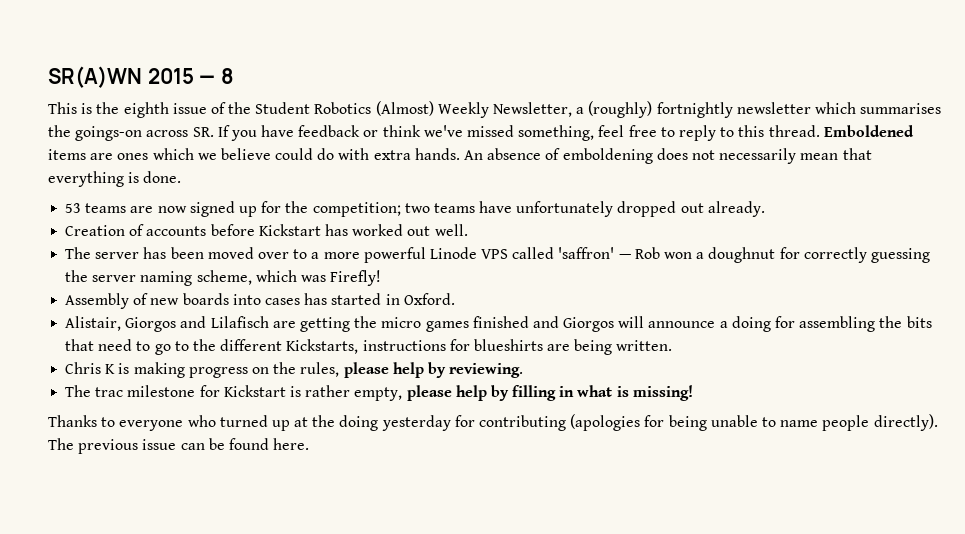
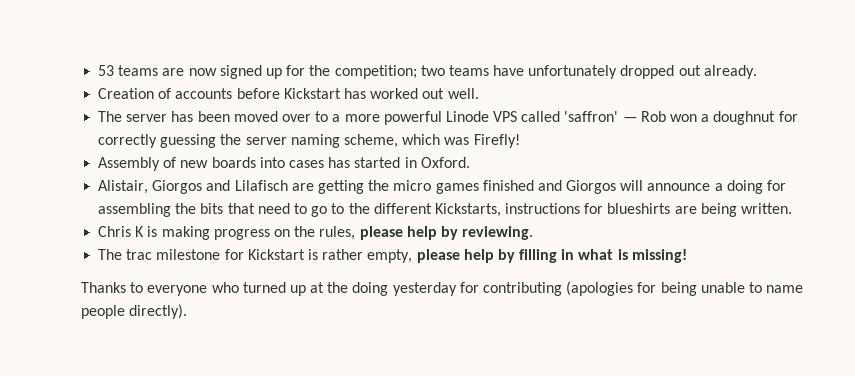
[48,66,234,88] [48,101,942,118] [48,125,914,141] [48,148,872,164] [48,171,182,187] SR(A)WN 2015 — 8 // This is the eighth issue of the Student Robotics (Almost) Weekly Newsletter, a (roughly) fortnightly newsletter which summarises the goings-on across SR. If you have feedback or think we've missed something, feel free to reply to this thread. Emboldened items are ones which we believe could do with extra hands. An absence of emboldening does not necessarily mean that everything is done. // -> (98, 70) none
[48,438,310,454] The previous issue can be found here. -> (188, 311) none

